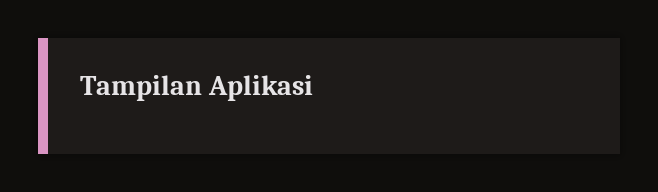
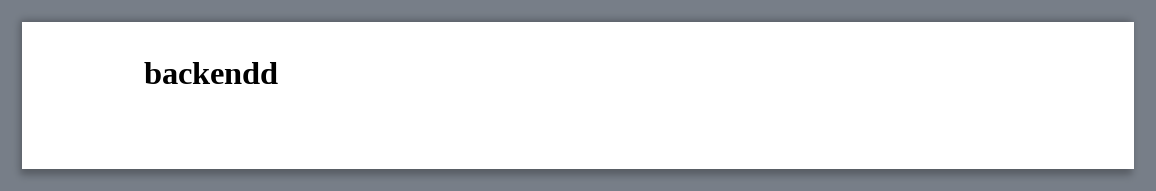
[80,75,314,101] Tampilan Aplikasi -> [144,62,278,84] backendd

